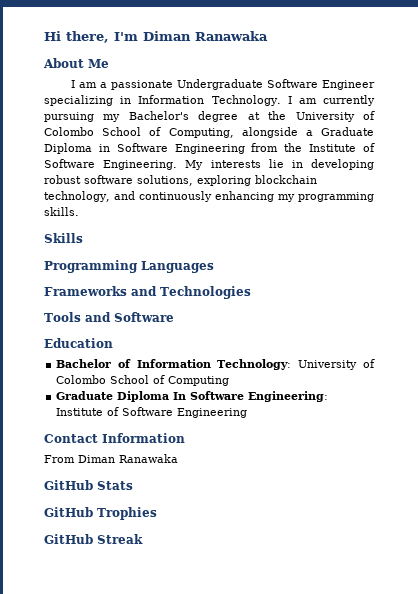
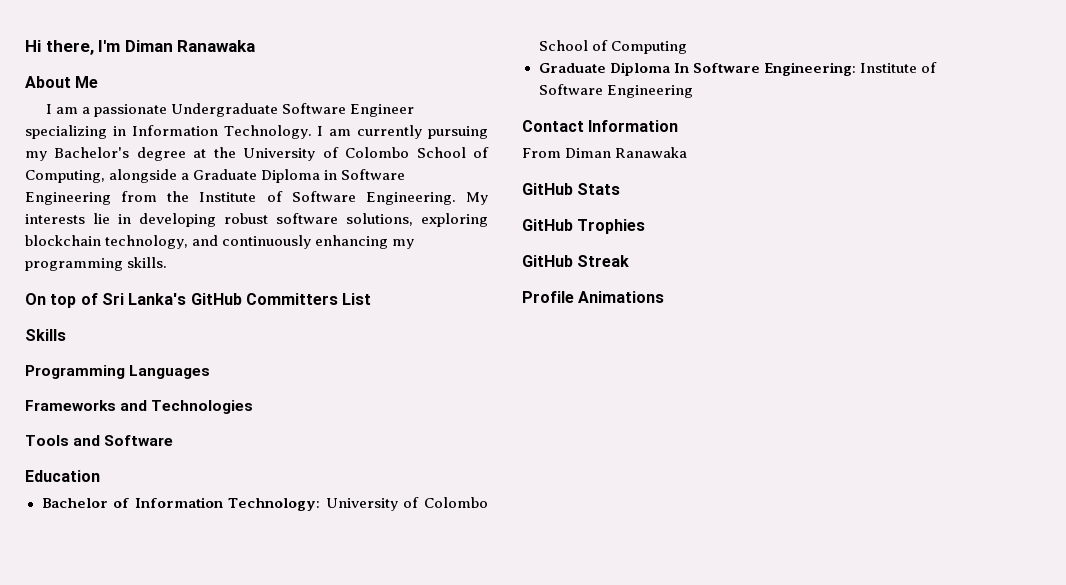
(79, 211) none -> [25,293,372,308] // On top of Sri Lanka's GitHub Committers List
(143, 539) none -> [522,291,665,303] // Profile Animations

